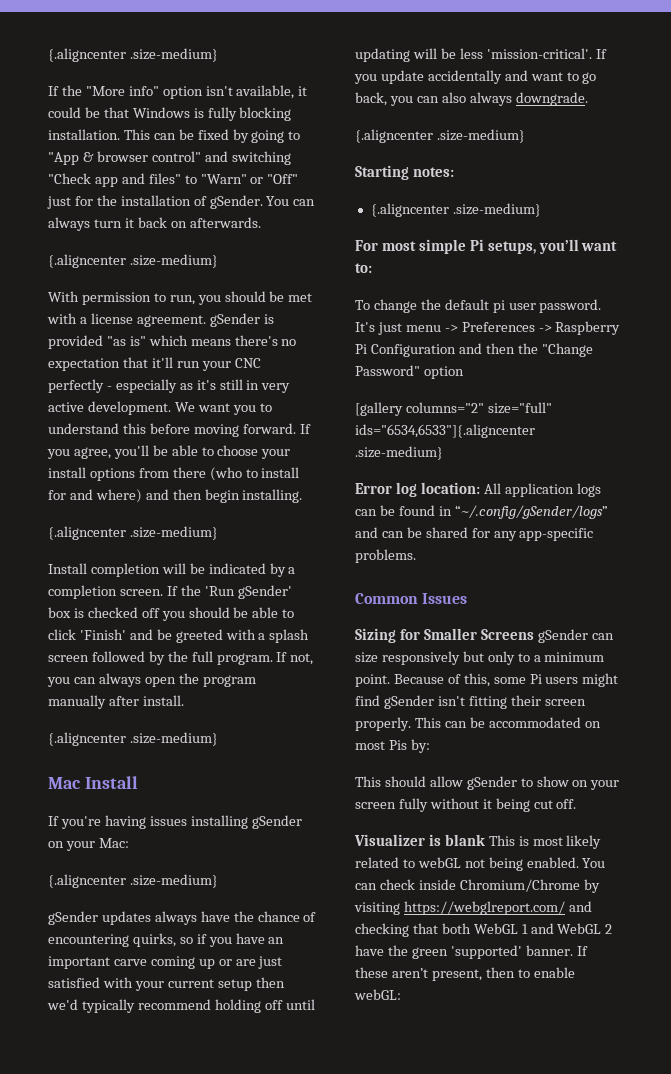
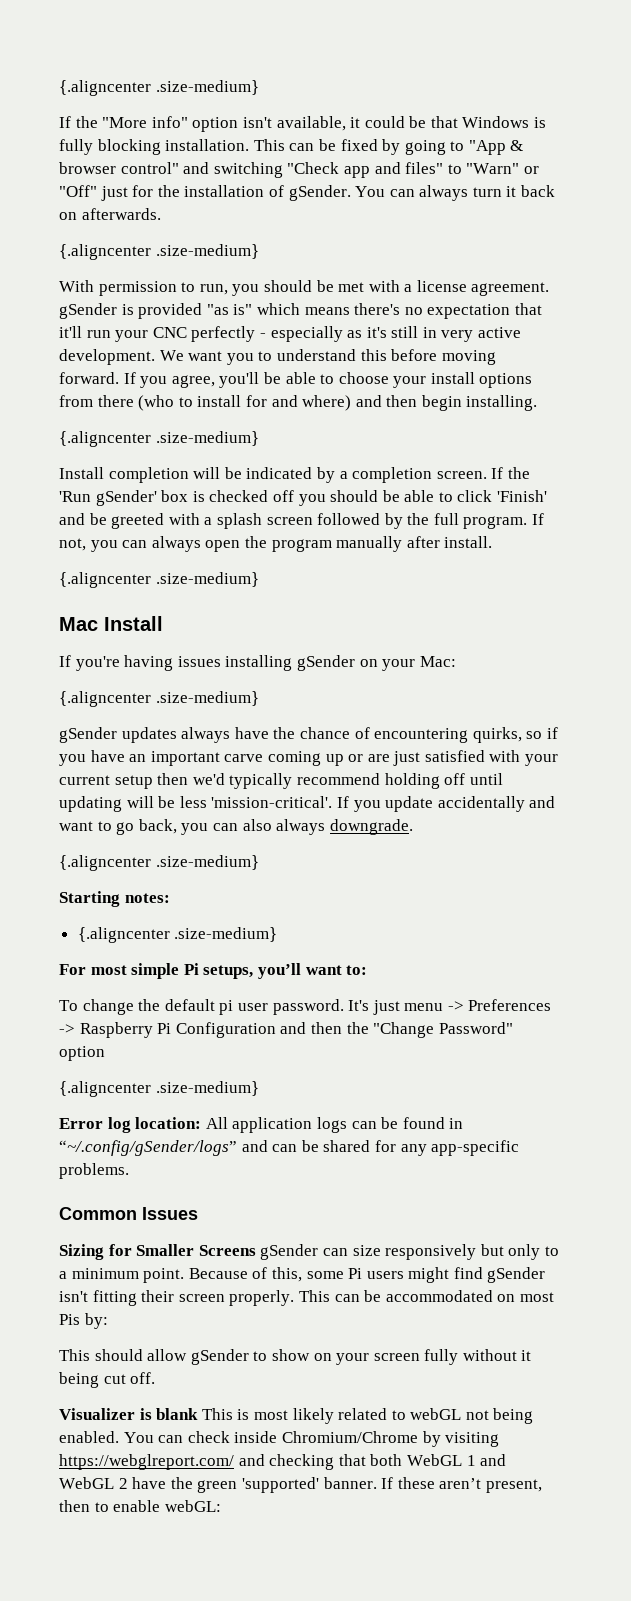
[355,402,552,416] [355,424,535,438] [gallery columns="2" size="full" ids="6534,6533"]{.aligncenter -> [59,1081,151,1097] {.aligncenter

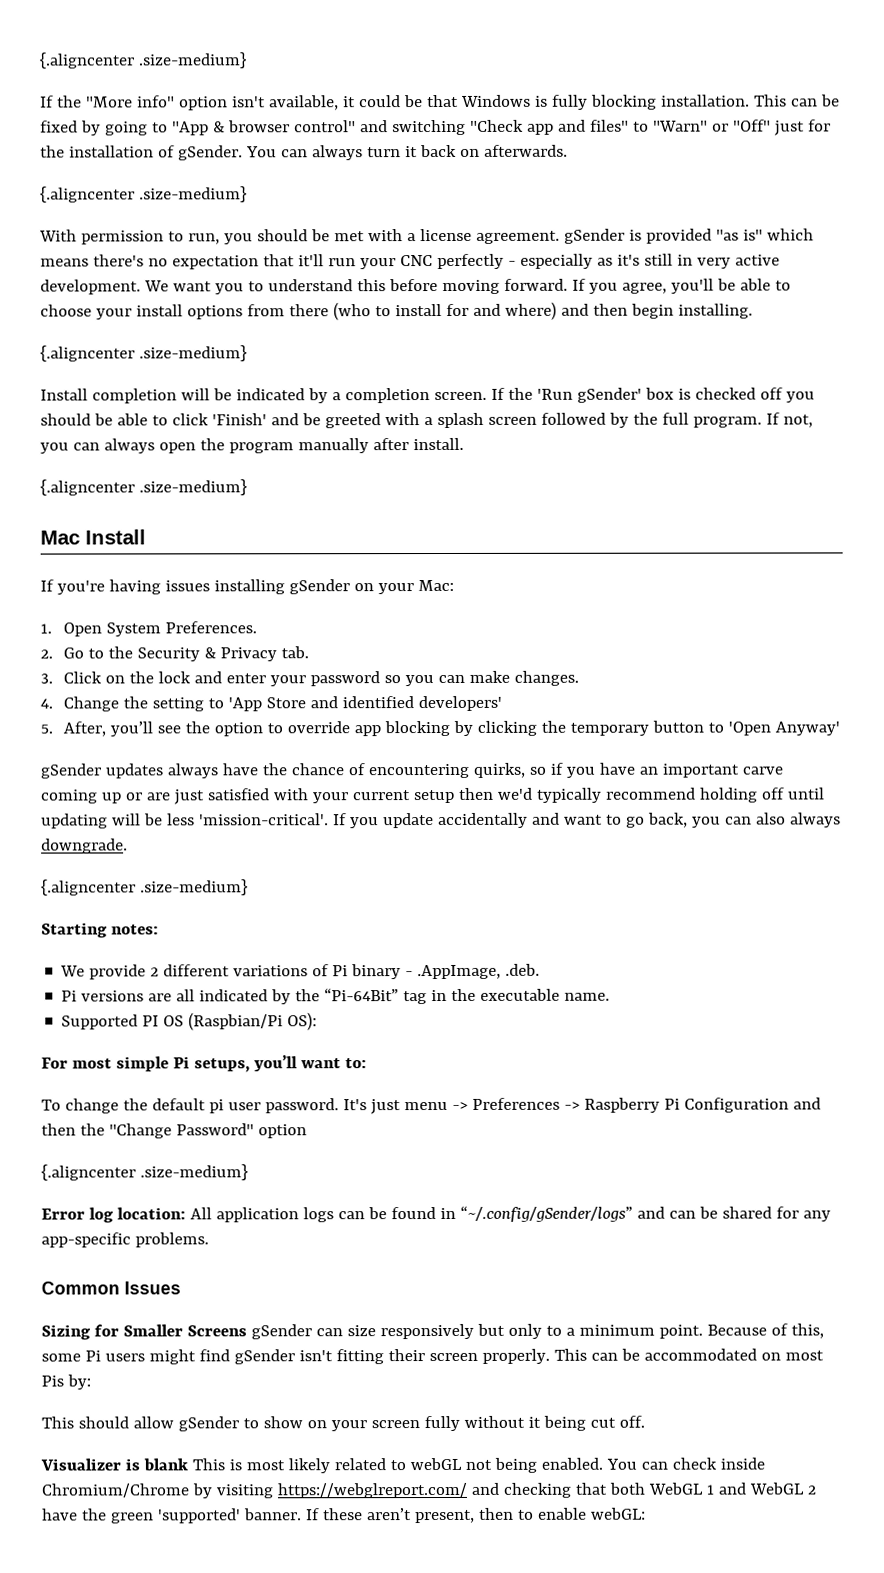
[59,691,259,707] {.aligncenter .size-medium} -> [40,621,257,637] [40,646,309,662] [40,670,579,687] [40,695,502,712] [40,720,840,737] 1. Open System Preferences. // 2. Go to the Security & Privacy tab. // 3. Click on the lock and enter your password so you can make changes. // 4. Change the setting to 'App Store and identified developers' // 5. After, you’ll see the option to override app blocking by clicking the temporary button to 'Open Anyway'
[77,927,278,943] {.aligncenter .size-medium} -> [60,963,541,980] [61,988,611,1005] [61,1012,318,1031] We provide 2 different variations of Pi binary - .AppImage, .deb. // Pi versions are all indicated by the “Pi-64Bit” tag in the executable name. // Supported PI OS (Raspbian/Pi OS):

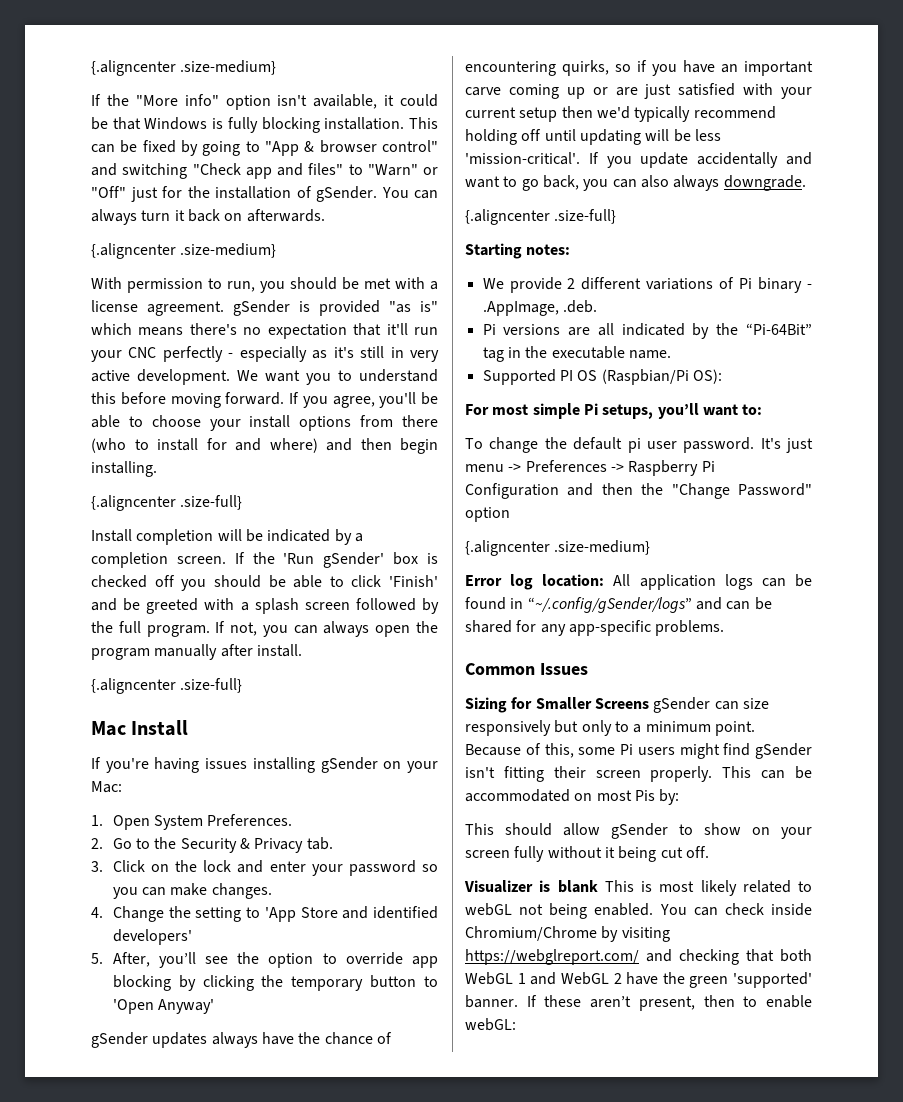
[138,345,247,362] .size-medium} -> [180,495,243,510] .size-full}
[138,479,247,496] .size-medium} -> [180,678,243,693] .size-full}
[139,879,248,896] .size-medium} -> [554,209,617,224] .size-full}

